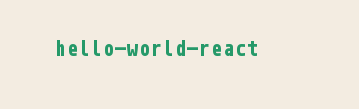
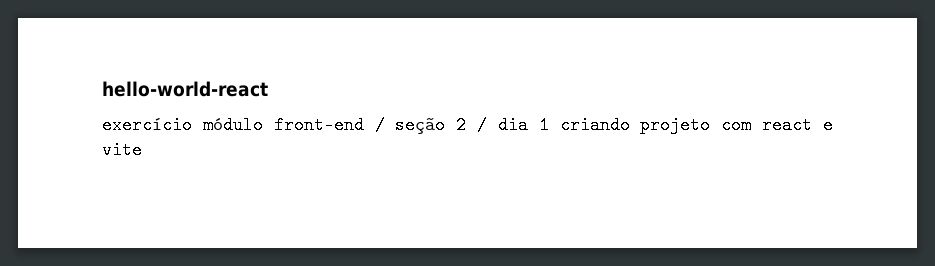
(258, 48) none -> [102,116,833,134] [102,141,142,159] // exercício módulo front-end / seção 2 / dia 1 criando projeto com react e vite

